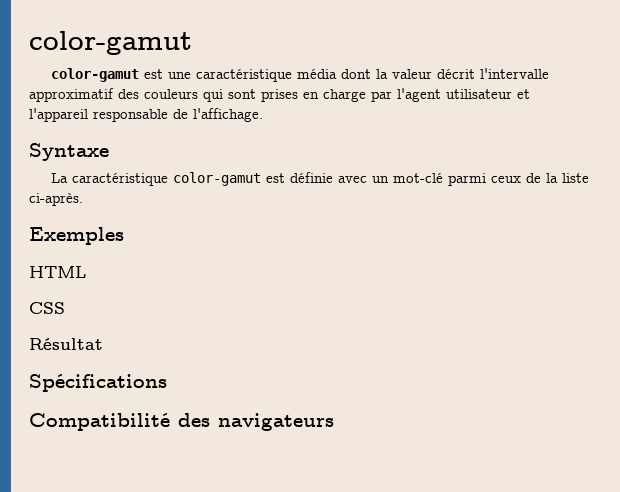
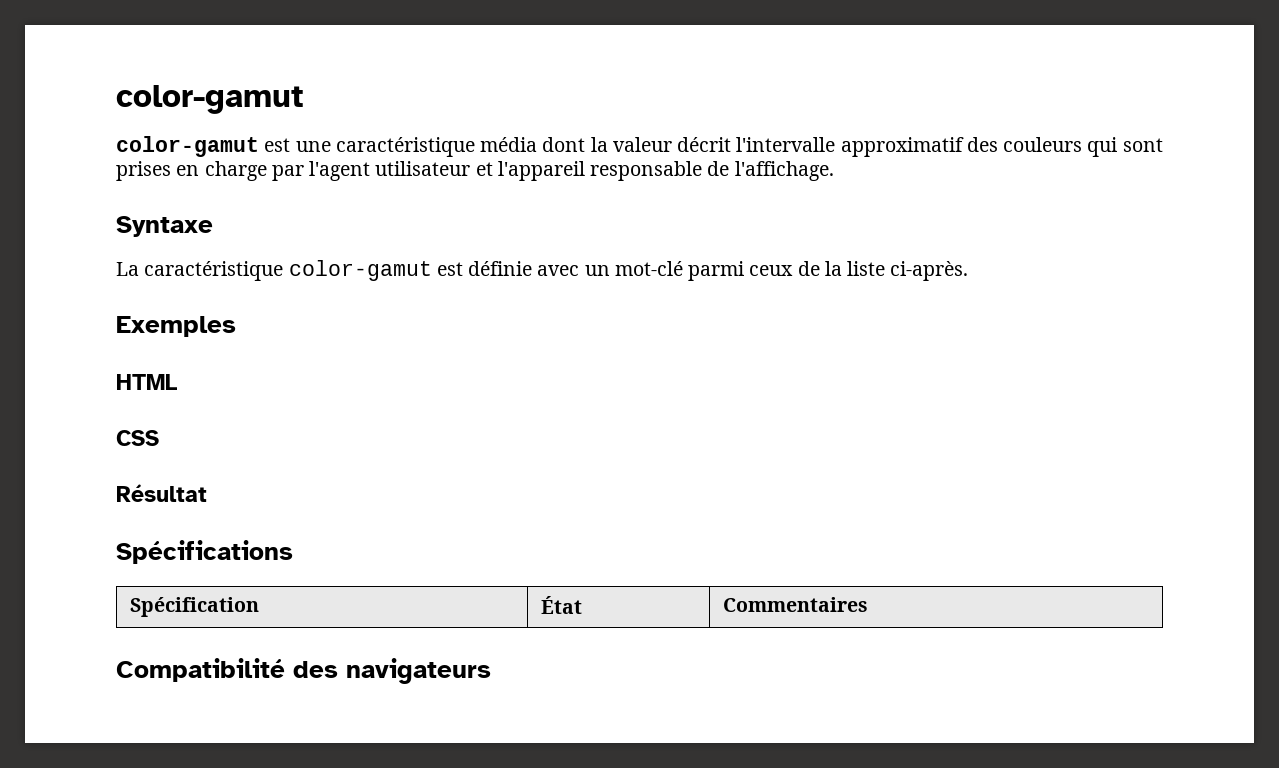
(167, 383) none -> [129,597,259,617] [540,596,582,614] [722,597,868,612] // Spécification | État | Commentaires

